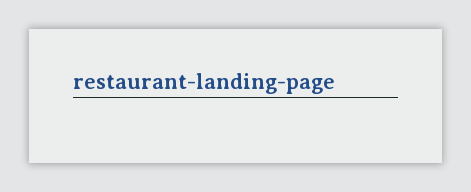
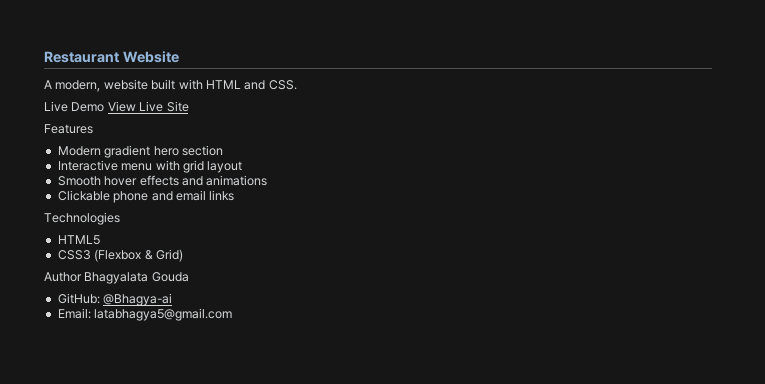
[73,73,335,94] restaurant-landing-page -> [44,51,179,63] [44,79,297,92] [44,101,189,112] [44,124,93,134] [57,145,223,158] [57,160,243,173] [57,175,268,186] [57,190,235,203] [44,212,120,225] [57,235,100,245] [57,249,183,262] [44,272,189,284] [57,293,173,306] [57,308,233,321] Restaurant Website // A modern, website built with HTML and CSS. // Live Demo View Live Site // Features // Modern gradient hero section // Interactive menu with grid layout // Smooth hover effects and animations // Clickable phone and email links // Technologies // HTML5 // CSS3 (Flexbox & Grid) // Author Bhagyalata Gouda // GitHub: @Bhagya-ai // Email: latabhagya5@gmail.com

